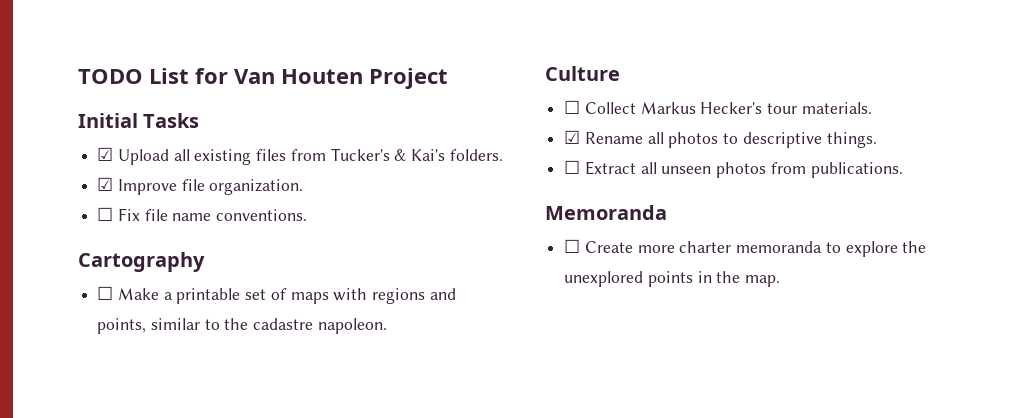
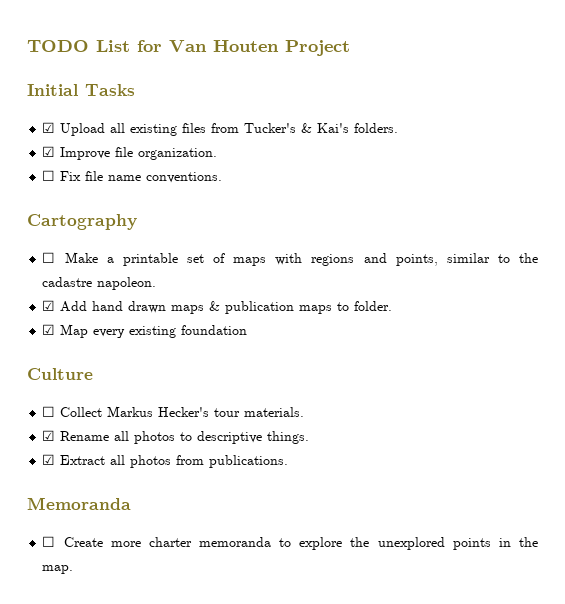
(387, 326) none -> [42,300,393,314] [42,324,248,338] // ☑ Add hand drawn maps & publication maps to folder. // ☑ Map every existing foundation
[564,160,581,174] ☐ -> [42,454,56,465] ☑
[661,166,712,174] unseen -> (126, 460) none

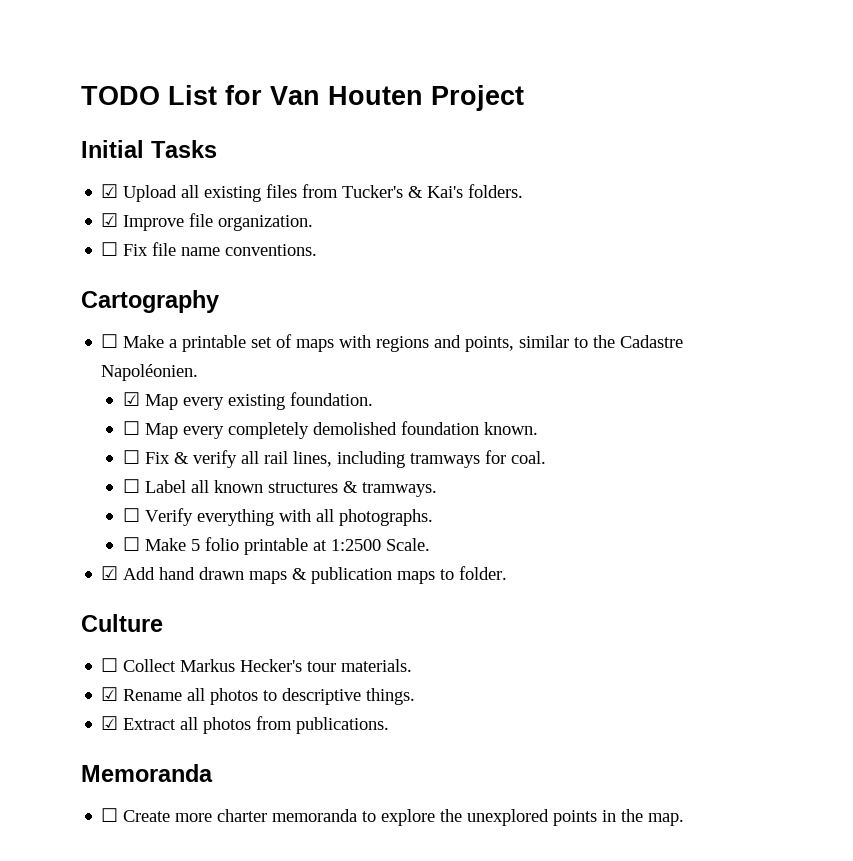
[42,277,157,290] cadastre napoleon. -> [620,335,684,348] [101,364,199,381] [122,392,373,410] [122,421,538,439] [122,450,546,468] [122,479,437,497] [122,508,433,526] [122,537,430,555] Cadastre Napoléonien. // ☑ Map every existing foundation. // ☐ Map every completely demolished foundation known. // ☐ Fix & verify all rail lines, including tramways for coal. // ☐ Label all known structures & tramways. // ☐ Verify everything with all photographs. // ☐ Make 5 folio printable at 1:2500 Scale.
[42,324,248,338] // ☑ Map every existing foundation -> (508, 573) none

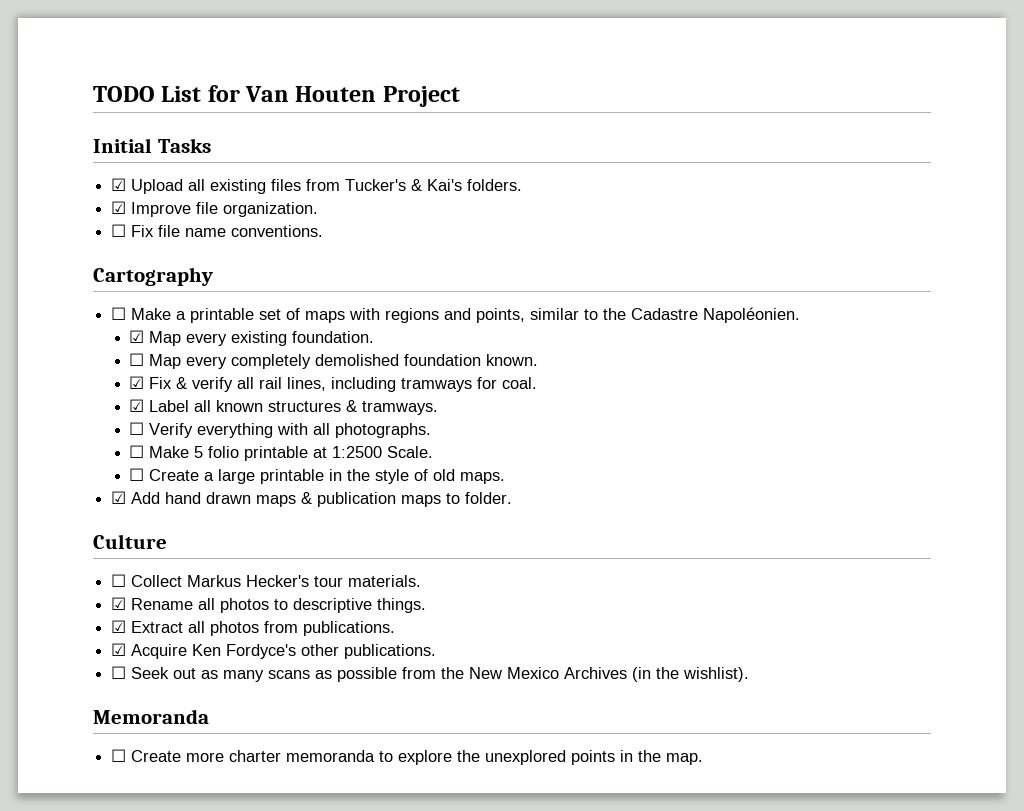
[122,450,140,464] ☐ -> [129,376,145,389] ☑
[122,479,140,493] ☐ -> [129,399,145,412] ☑
(430, 544) none -> [129,468,506,484] // ☐ Create a large printable in the style of old maps.
(390, 725) none -> [111,643,437,659] [111,666,750,682] // ☑ Acquire Ken Fordyce's other publications. // ☐ Seek out as many scans as possible from the New Mexico Archives (in the wishlist).

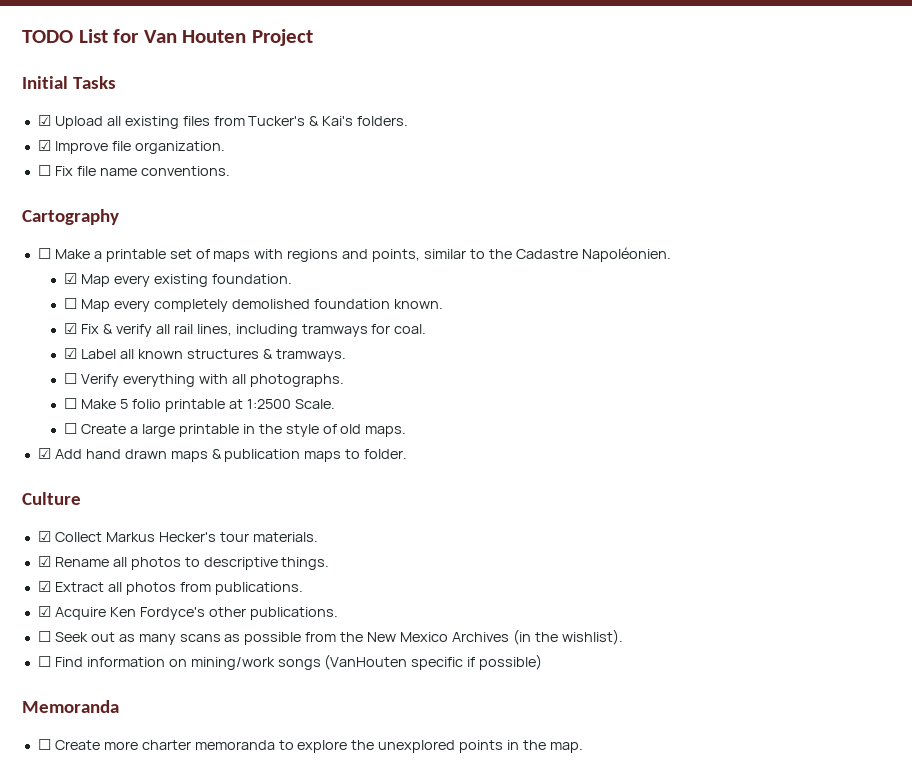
[111,574,127,587] ☐ -> [37,531,51,542] ☑
(750, 674) none -> [37,654,543,670] // ☐ Find information on mining/work songs (VanHouten specific if possible)

